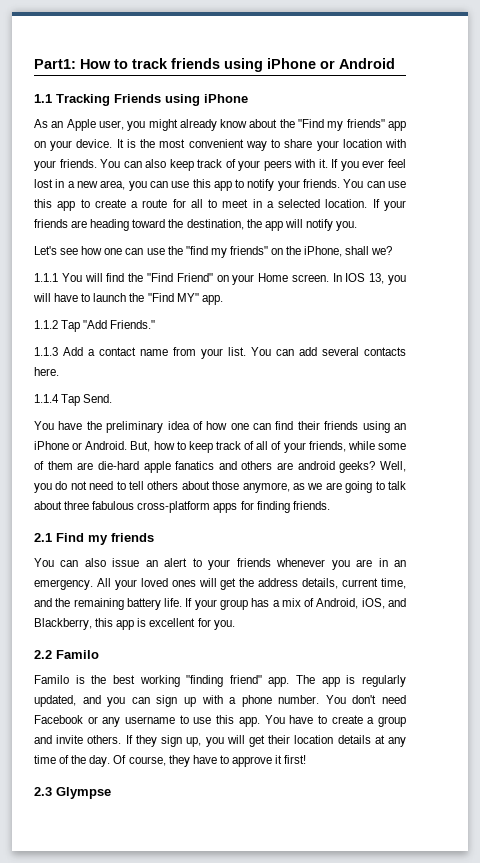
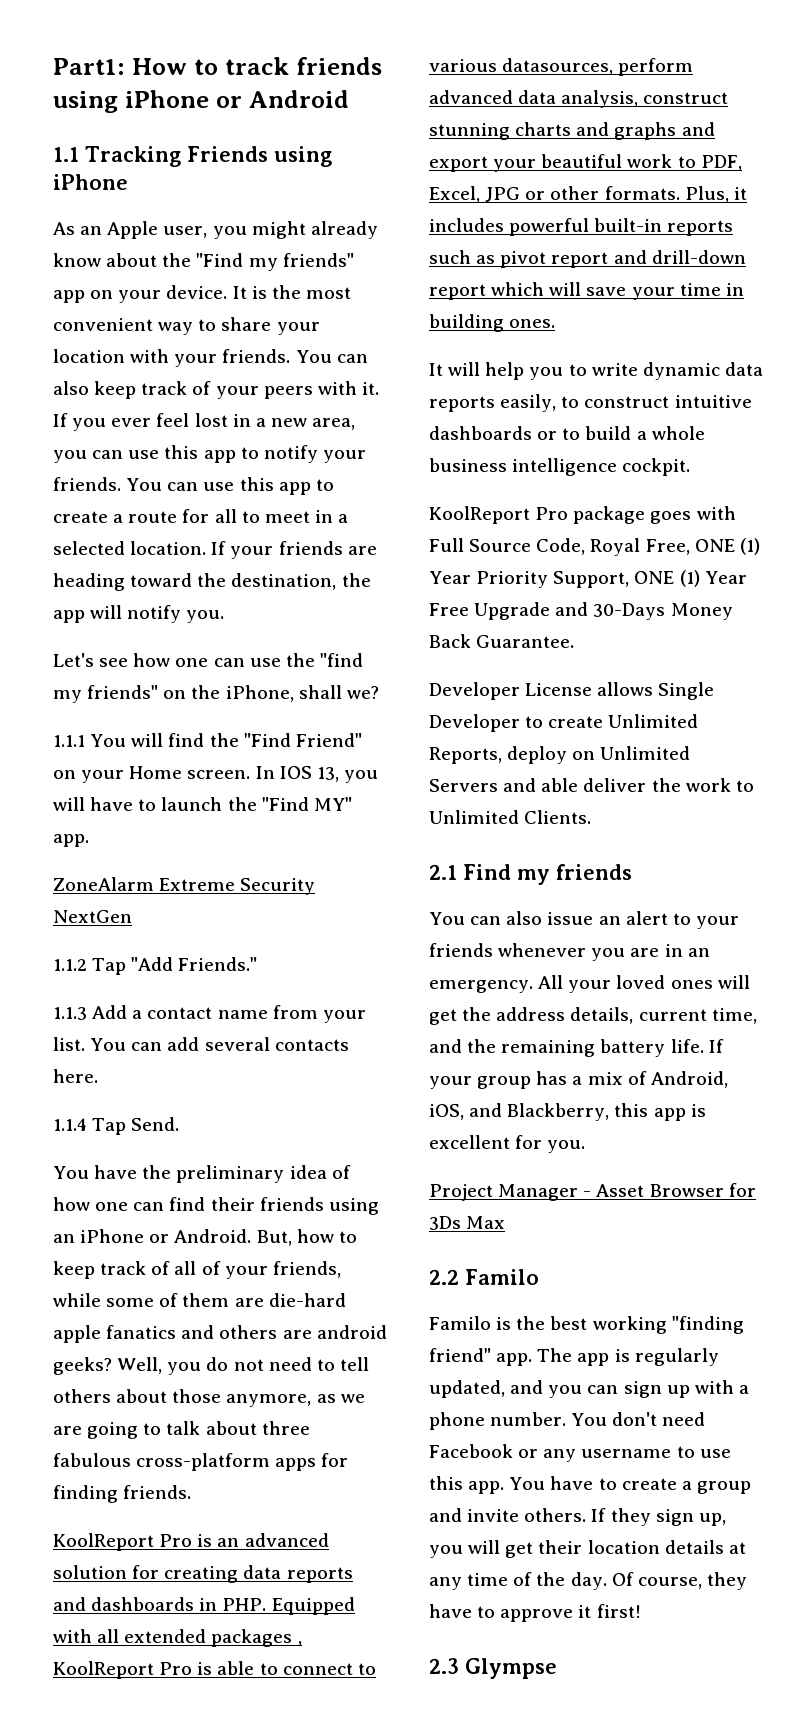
(223, 300) none -> [53,877,316,895] [53,910,132,923] // ZoneAlarm Extreme Security NextGen
(330, 505) none -> [53,1533,329,1551] [53,1565,353,1583] [53,1597,355,1615] [53,1629,302,1647] [53,1661,376,1679] [429,58,694,76] [429,90,729,108] [429,122,715,140] [429,154,742,172] [429,186,747,203] [429,218,734,236] [429,250,746,268] [429,282,744,300] [429,314,556,332] [429,362,763,380] [429,394,752,412] [429,426,705,440] [429,458,691,476] [429,506,736,524] [429,538,760,556] [429,570,747,588] [429,602,733,620] [429,634,575,648] [429,682,715,700] [429,714,699,732] [429,746,691,764] [429,778,754,792] [429,810,592,824] // KoolReport Pro is an advanced solution for creating data reports and dashboards in PHP. Equipped with all extended packages , KoolReport Pro is able to connect to various datasources, perform advanced data analysis, construct stunning charts and graphs and export your beautiful work to PDF, Excel, JPG or other formats. Plus, it includes powerful built-in reports such as pivot report and drill-down report which will save your time in building ones. // It will help you to write dynamic data reports easily, to construct intuitive dashboards or to build a whole business intelligence cockpit. // KoolReport Pro package goes with Full Source Code, Royal Free, ONE (1) Year Priority Support, ONE (1) Year Free Upgrade and 30-Days Money Back Guarantee. // Developer License allows Single Developer to create Unlimited Reports, deploy on Unlimited Servers and able deliver the work to Unlimited Clients.
(235, 625) none -> [429,1183,756,1201] [429,1216,506,1230] // Project Manager - Asset Browser for 3Ds Max

